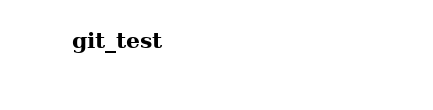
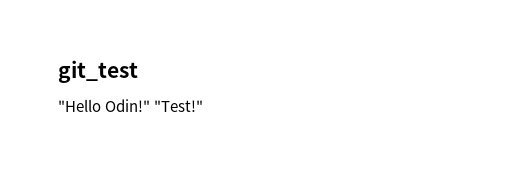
(163, 42) none -> [58,99,204,112] // "Hello Odin!" "Test!"

